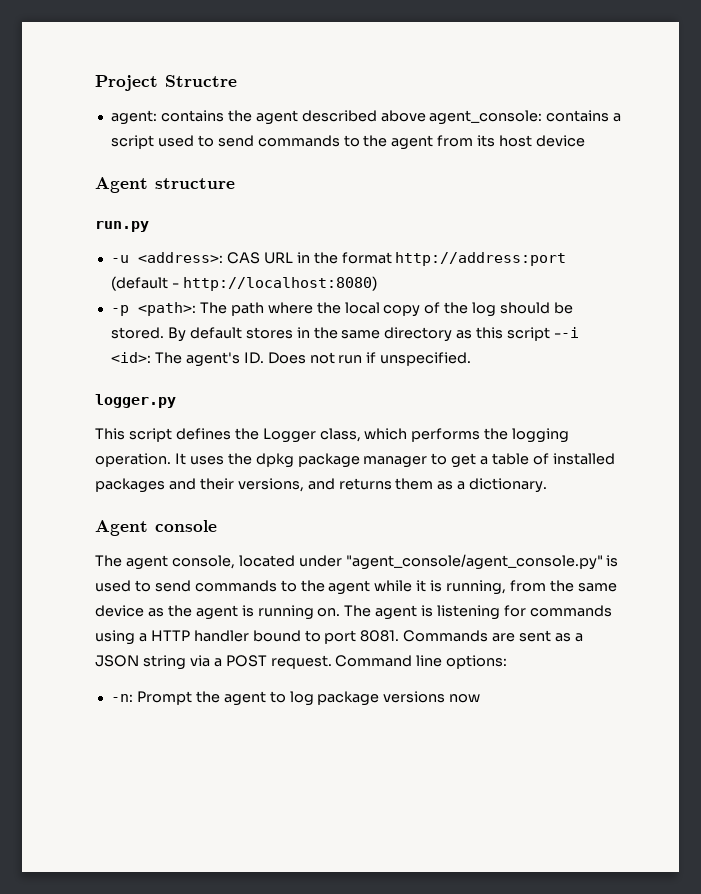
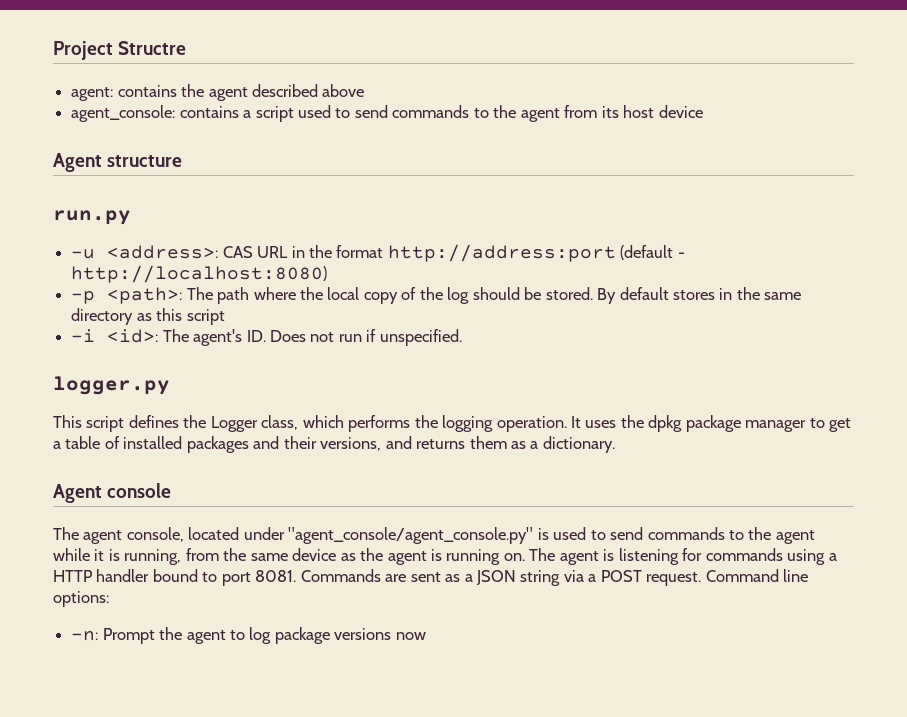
(426, 116) none -> (365, 90) //
[554,327,580,338] --i -> [71,329,96,342] // -i

